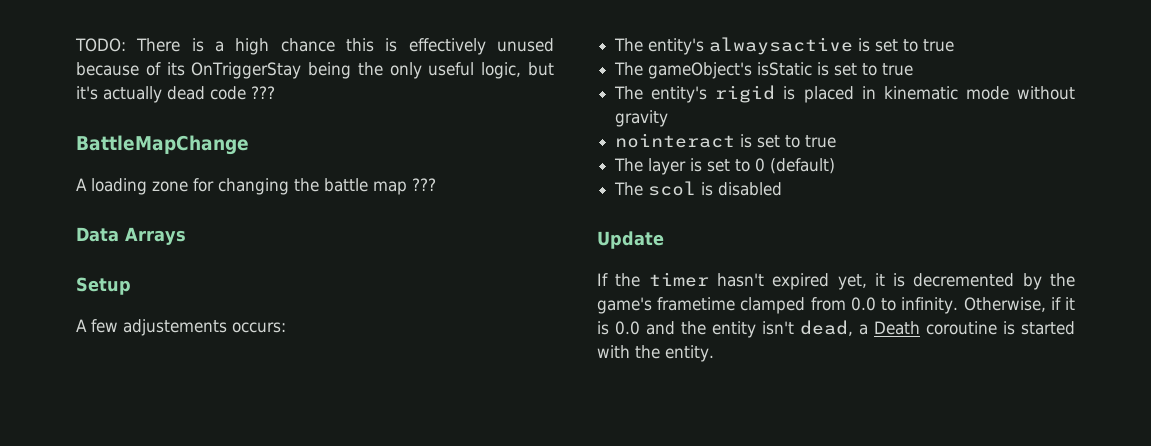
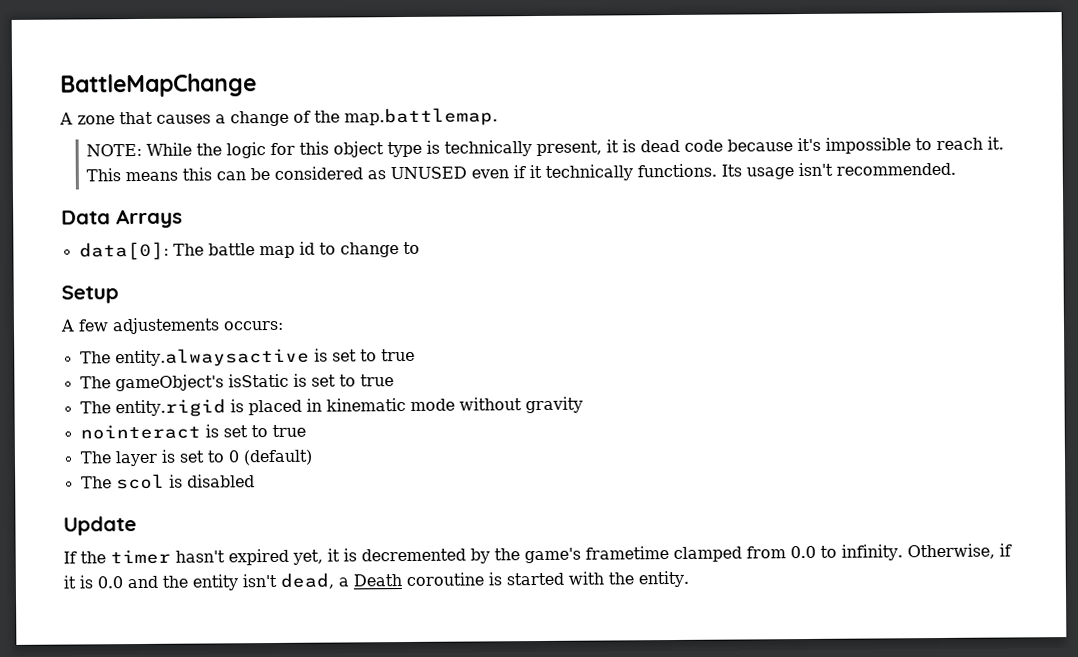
[75,38,554,55] [76,62,554,79] [76,86,275,103] [76,135,249,155] [76,178,436,195] [76,227,186,245] TODO: There is a high chance this is effectively unused because of its OnTriggerStay being the only useful logic, but it's actually dead code ??? // BattleMapChange // A loading zone for changing the battle map ??? // Data Arrays -> [60,73,257,98] [59,107,498,127] [86,136,1005,159] [86,162,957,182] [61,208,183,229] [78,241,420,261] BattleMapChange // A zone that causes a change of the map.battlemap. // NOTE: While the logic for this object type is technically present, it is dead code because it's impossible to reach it. This means this can be considered as UNUSED even if it technically functions. Its usage isn't recommended. // Data Arrays // data[0]: The battle map id to change to
[648,37,854,55] entity's alwaysactive -> [114,347,310,368] entity.alwaysactive
[651,85,776,103] entity's rigid -> [114,398,226,418] entity.rigid

